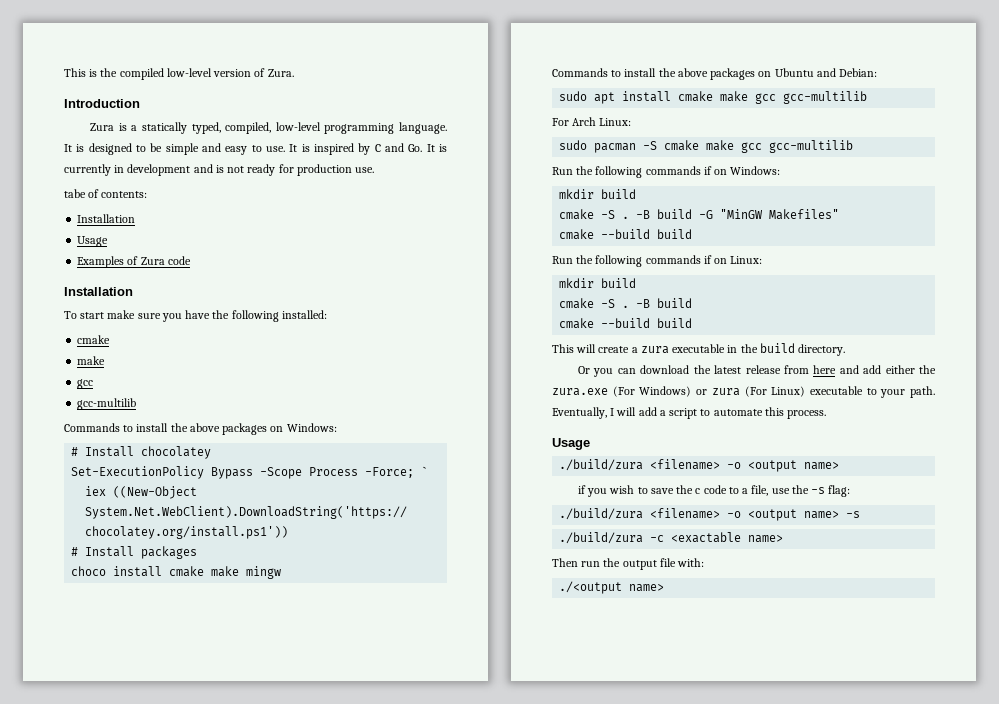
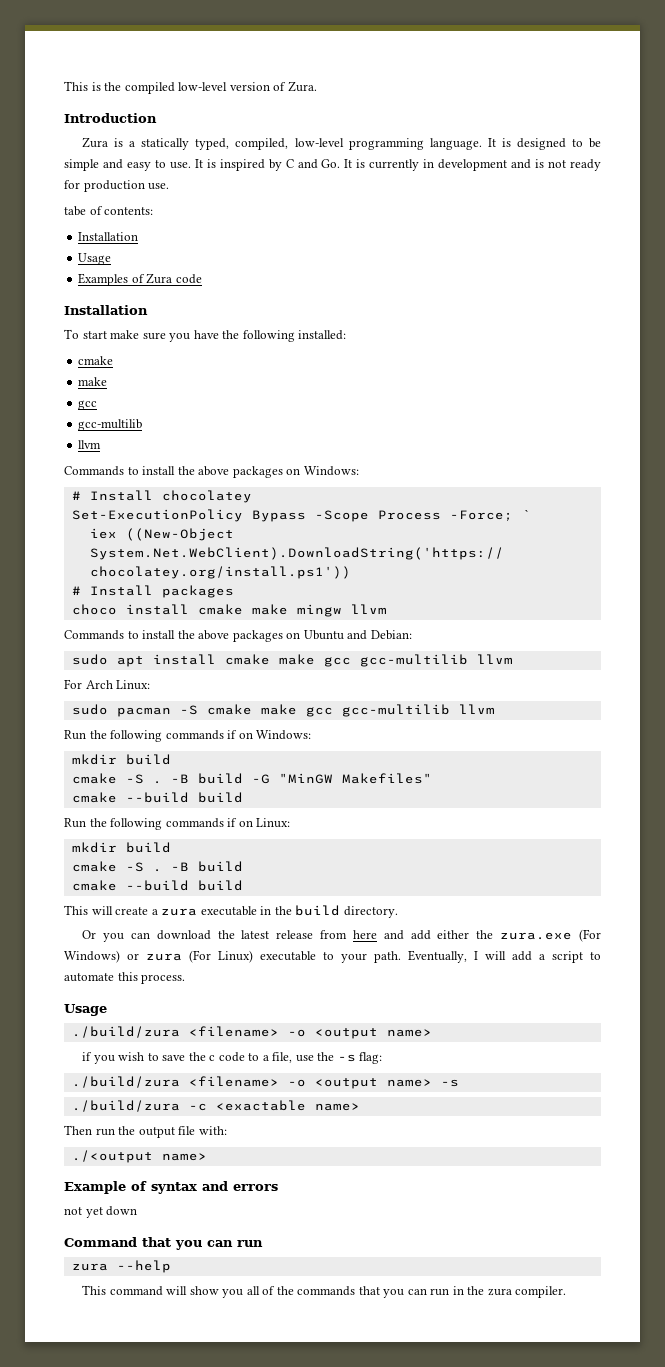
(137, 404) none -> [78,440,102,449] // llvm
(282, 572) none -> [350,604,387,614] llvm
(868, 97) none -> [476,654,513,664] llvm
(854, 146) none -> [458,704,495,714] llvm
(665, 588) none -> [64,1181,278,1194] [64,1206,138,1218] [64,1237,263,1250] [71,1260,171,1273] [82,1285,567,1298] // Example of syntax and errors // not yet down // Command that you can run // zura --help // This command will show you all of the commands that you can run in the zura compiler.

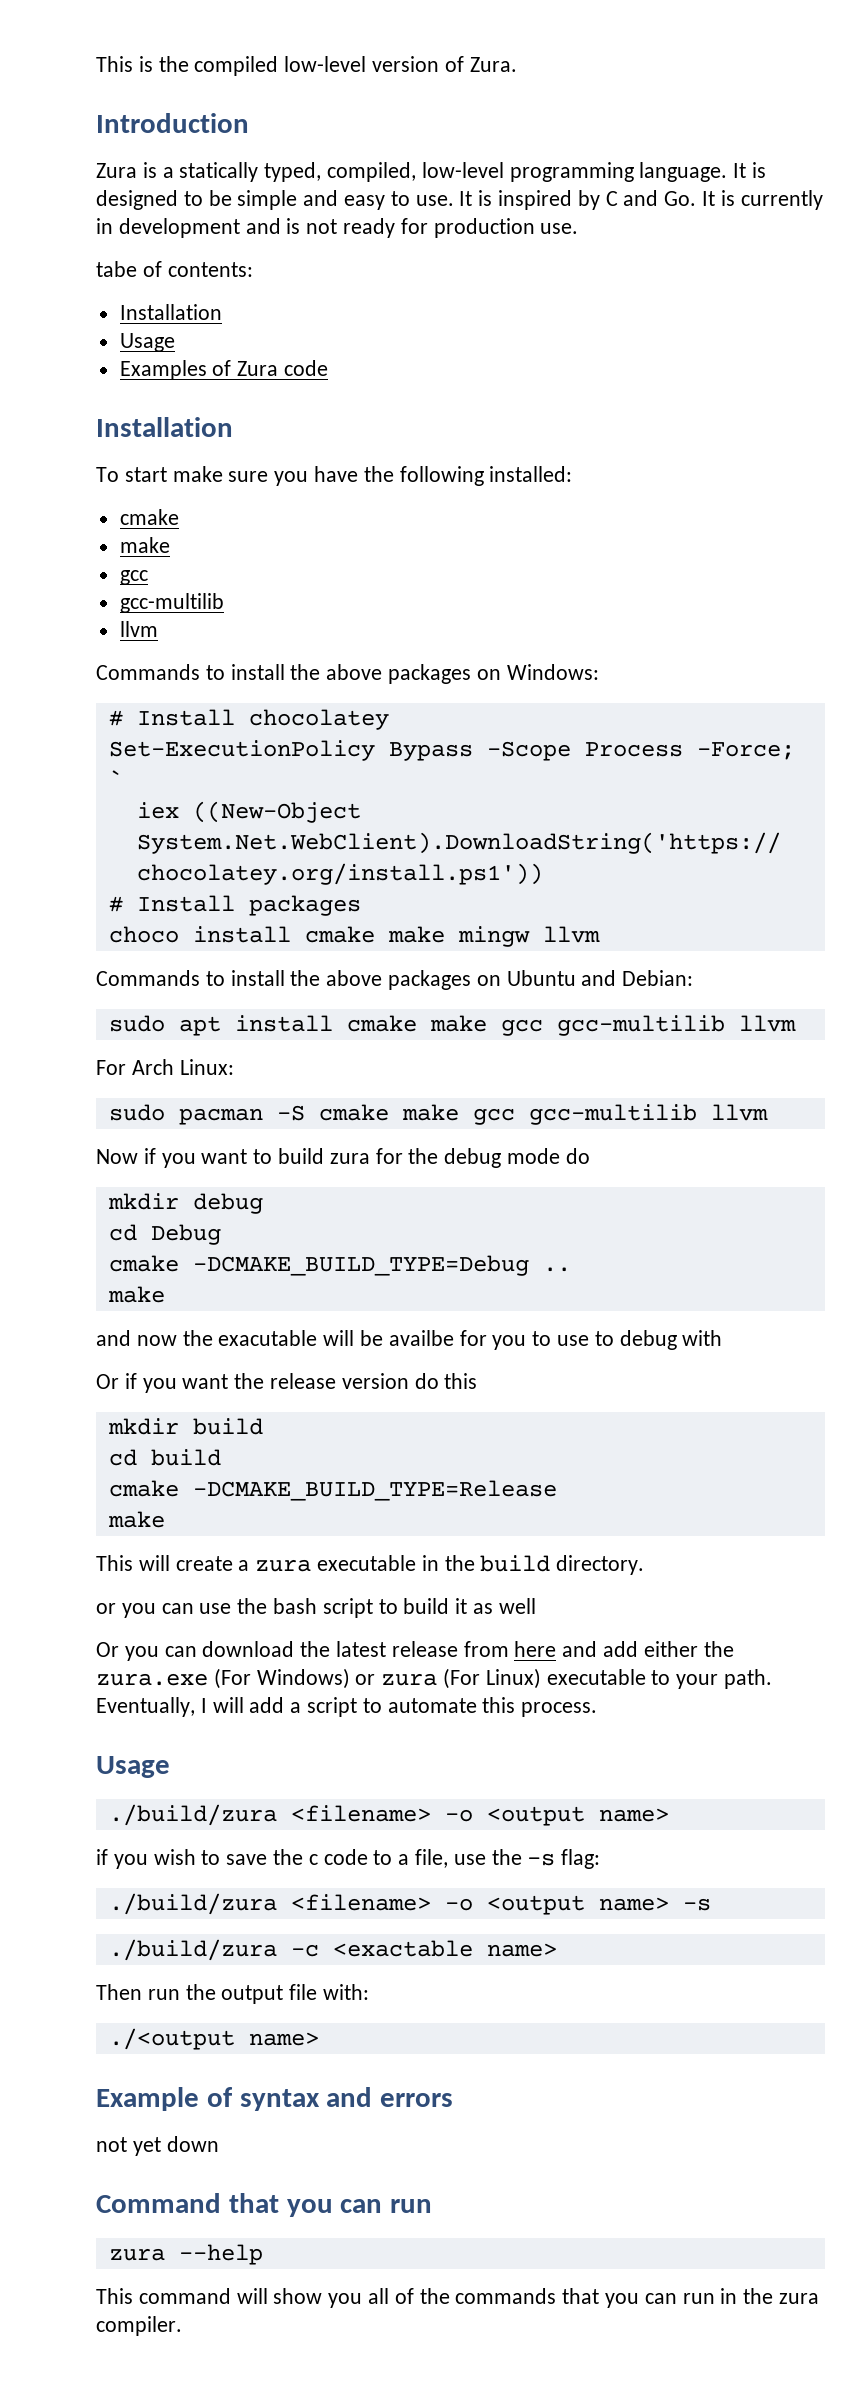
[64,730,312,742] [71,754,171,765] [71,773,432,784] [71,792,243,803] [64,818,291,830] [71,842,171,853] [71,861,243,872] [71,880,243,891] Run the following commands if on Windows: // mkdir build // cmake -S . -B build -G "MinGW Makefiles" // cmake --build build // Run the following commands if on Linux: // mkdir build // cmake -S . -B build // cmake --build build -> [96,1148,590,1168] [107,1193,263,1214] [108,1224,221,1245] [108,1255,571,1276] [107,1286,165,1303] [96,1330,723,1350] [96,1373,478,1393] [107,1418,263,1435] [108,1449,221,1466] [108,1480,557,1501] [107,1511,165,1528] Now if you want to build zura for the debug mode do // mkdir debug // cd Debug // cmake -DCMAKE_BUILD_TYPE=Debug .. // make // and now the exacutable will be availbe for you to use to debug with // Or if you want the release version do this // mkdir build // cd build // cmake -DCMAKE_BUILD_TYPE=Release // make
(398, 912) none -> [96,1598,536,1618] // or you can use the bash script to build it as well

